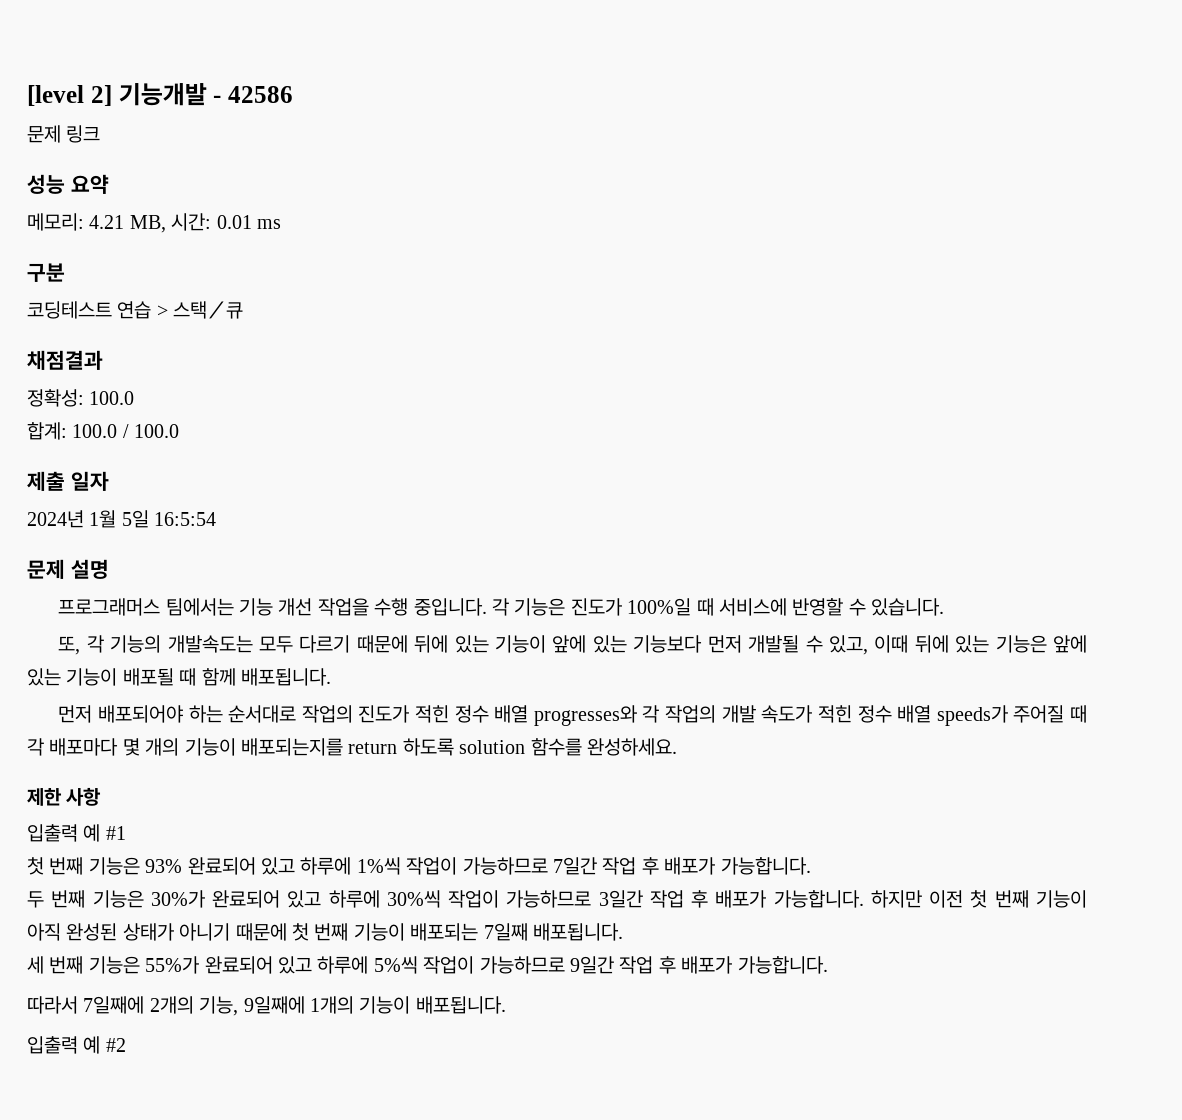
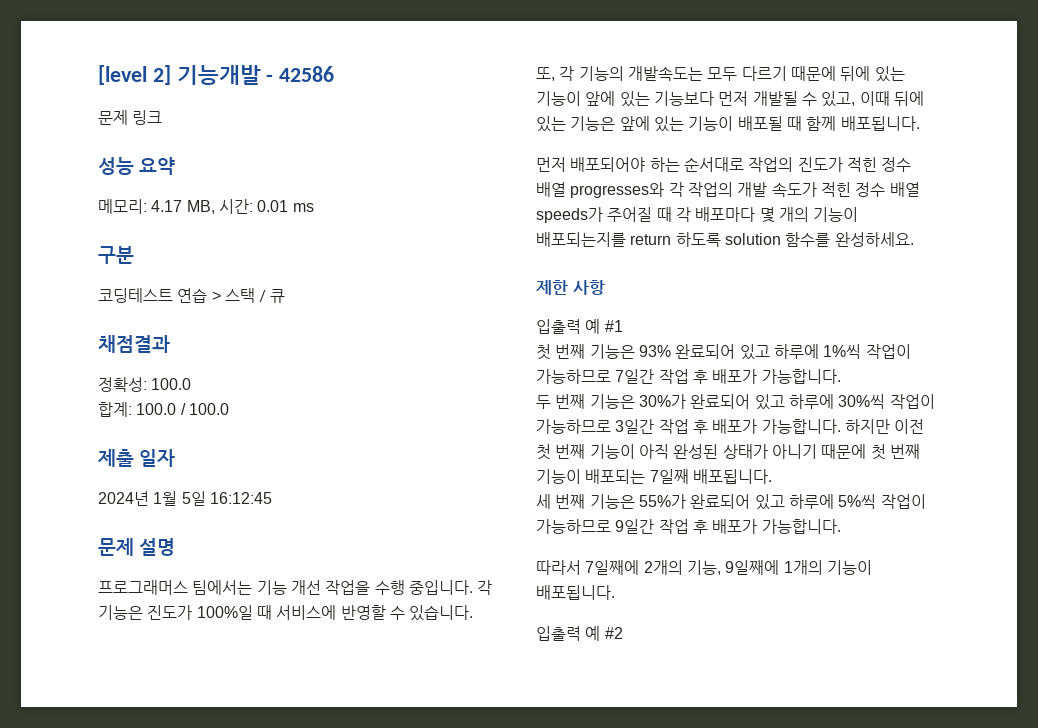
[89,215,125,229] 4.21 -> [151,200,183,212] 4.17
[154,512,217,526] 16:5:54 -> [209,492,272,504] 16:12:45

